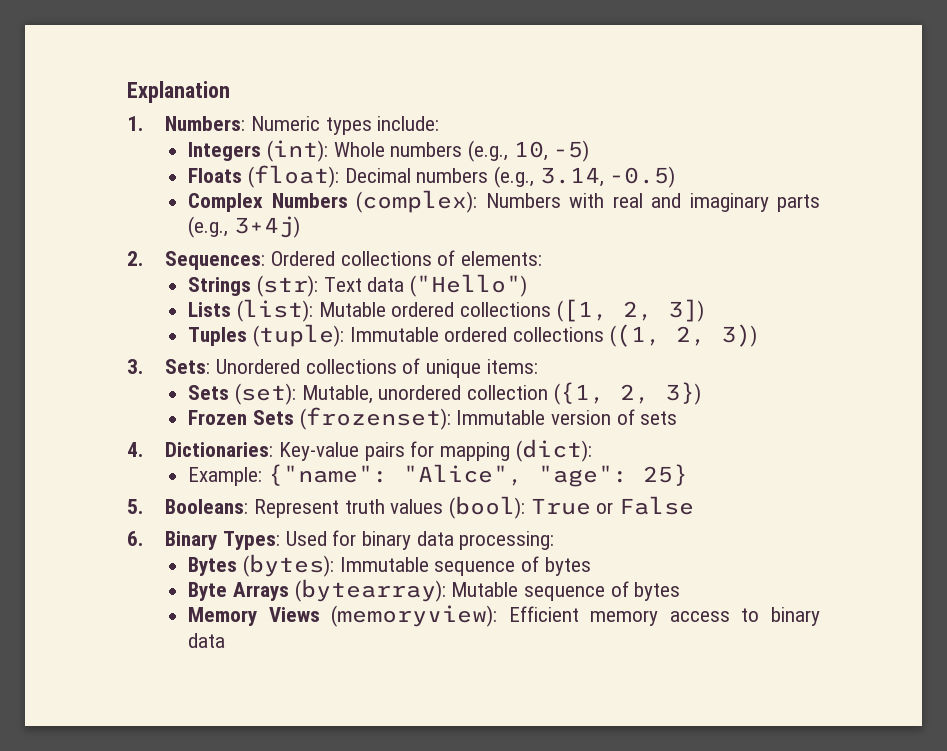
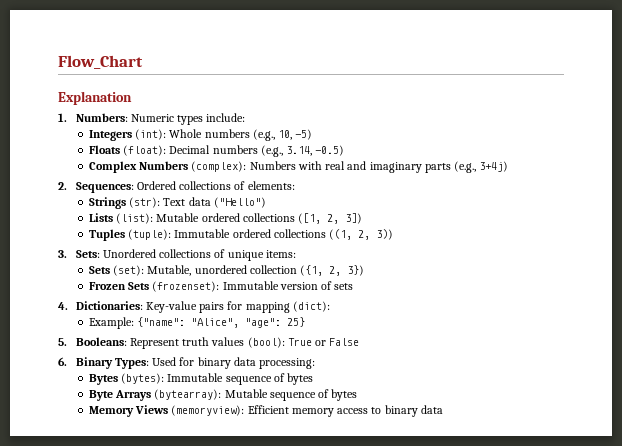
(127, 92) none -> [58,55,143,69] Flow_Chart //

